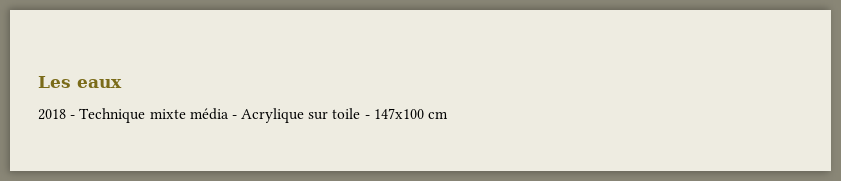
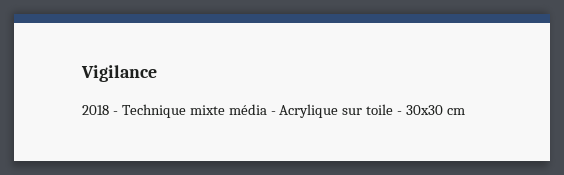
[38,76,122,88] Les eaux -> [81,65,157,82] Vigilance
[373,108,424,119] 147x100 -> [406,105,444,115] 30x30

